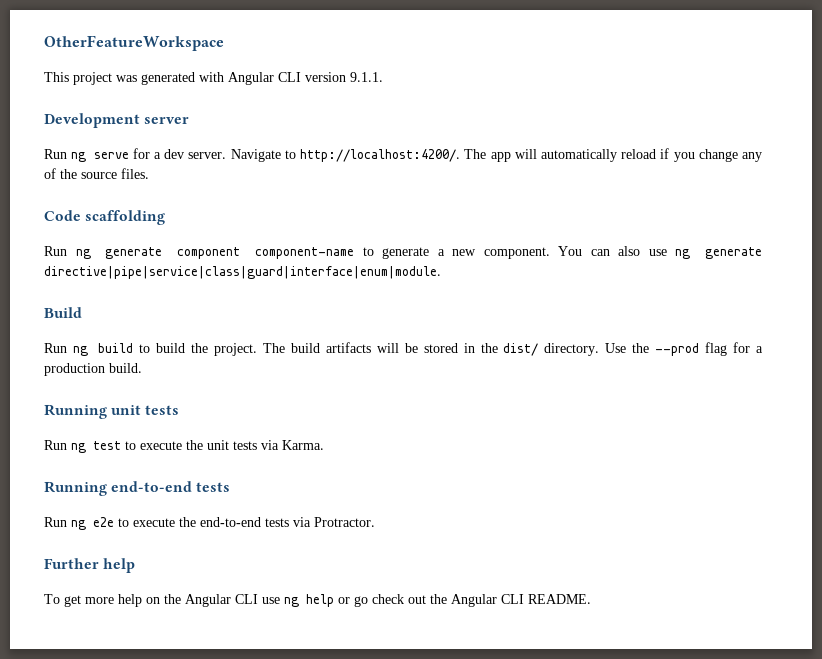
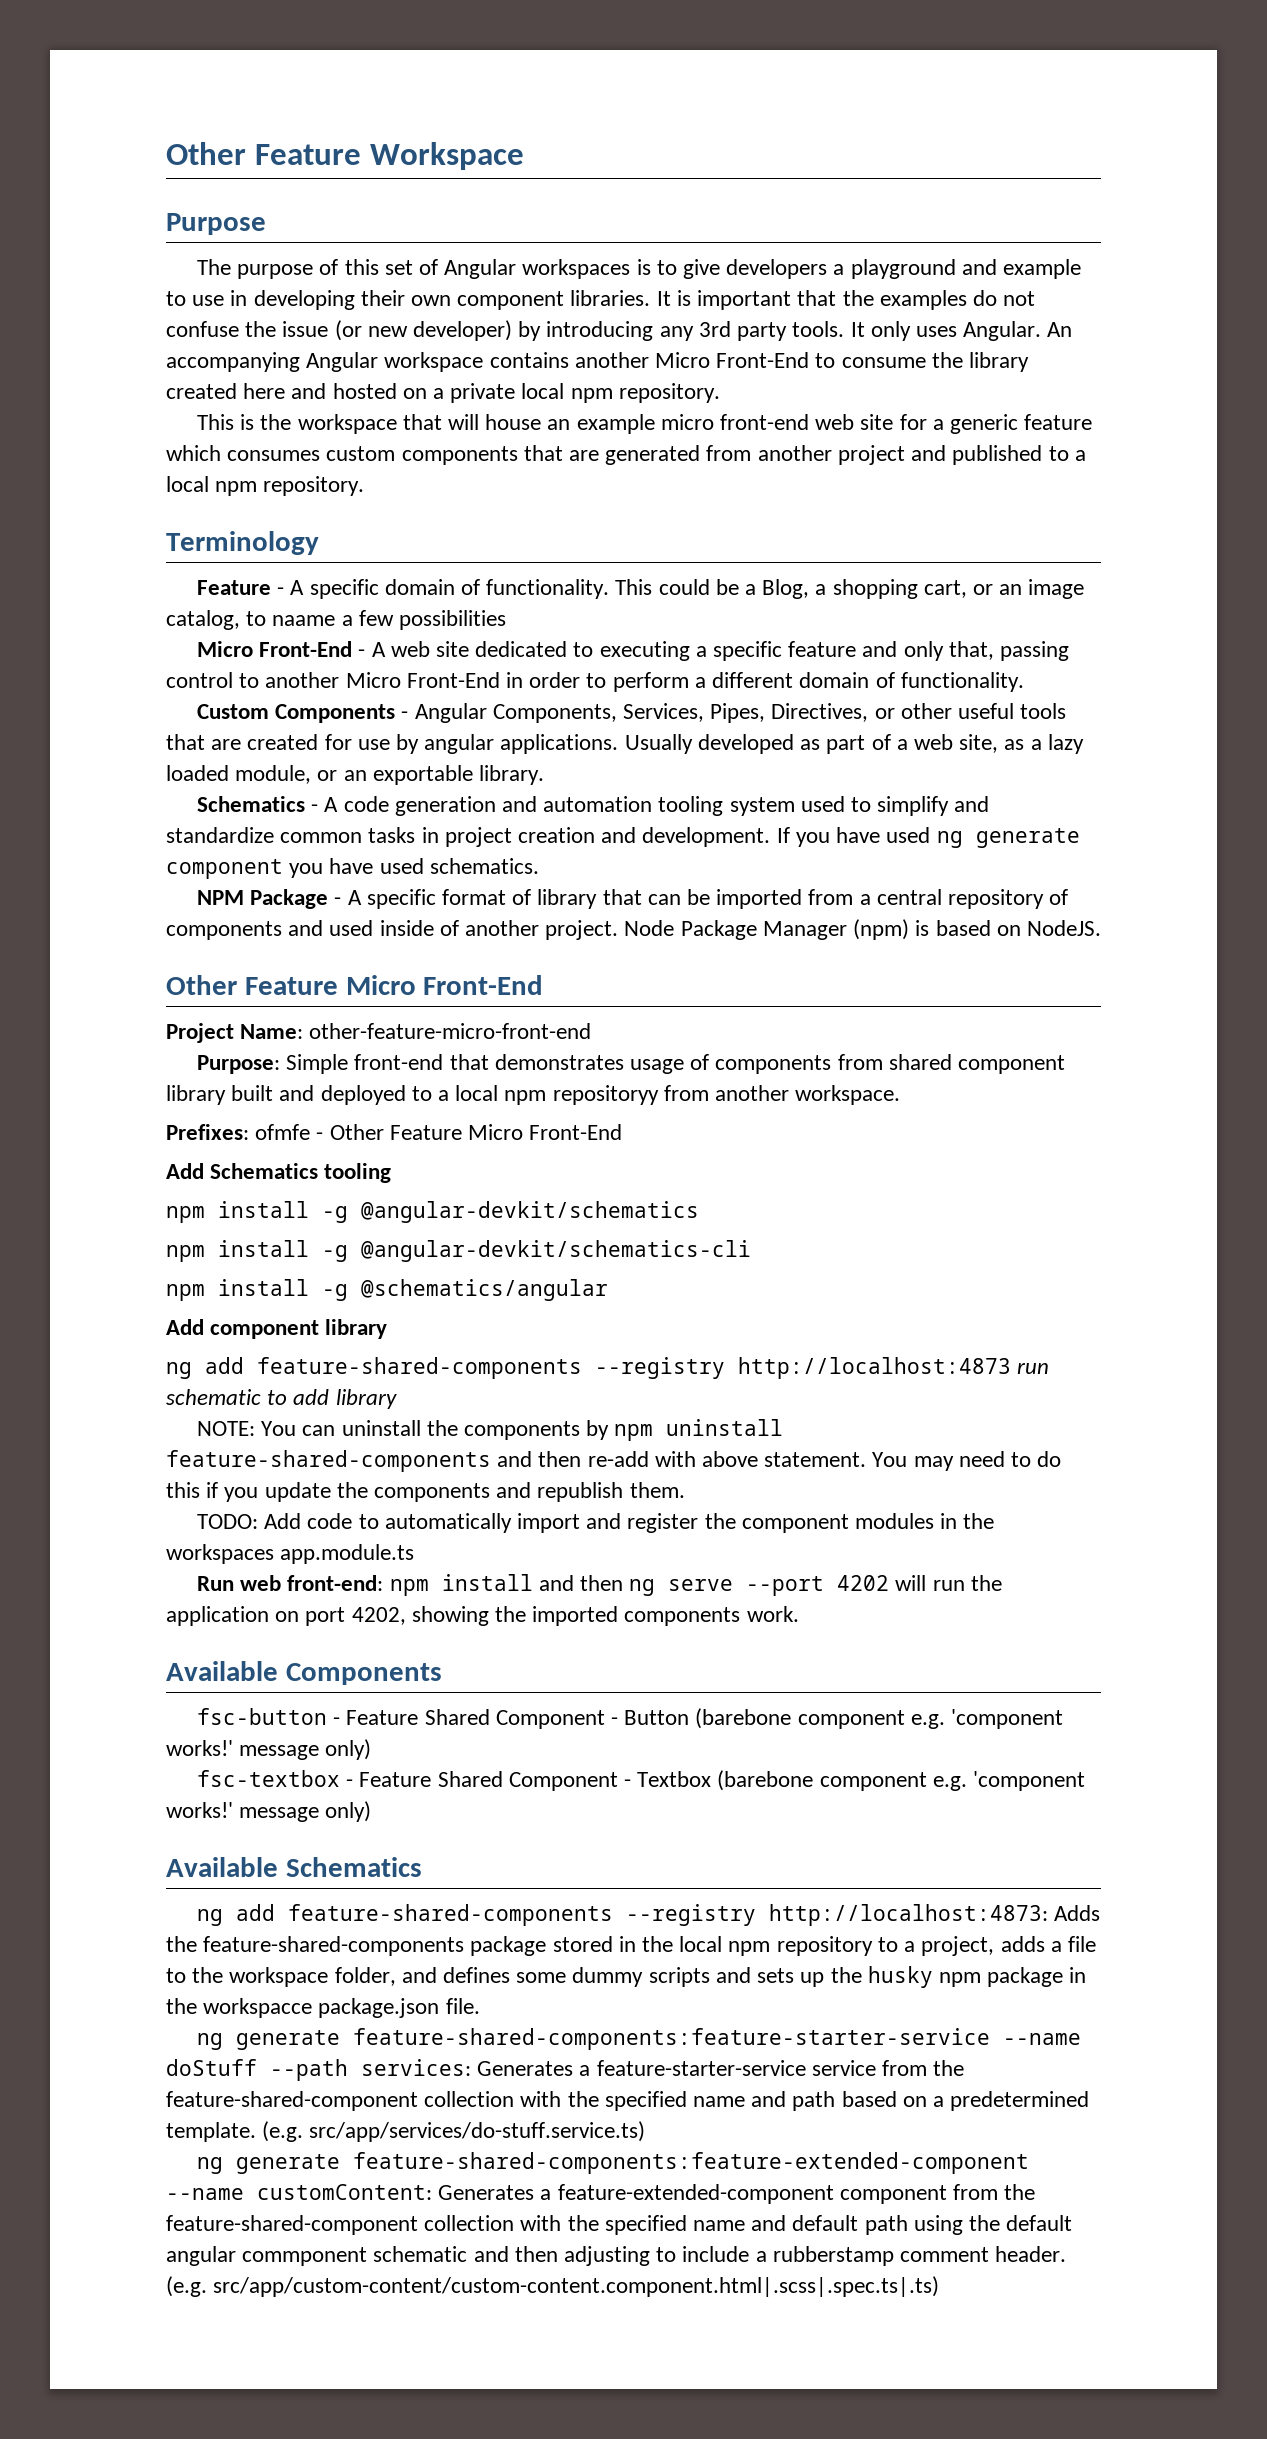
[44,35,224,51] [44,72,383,85] [44,113,190,128] [44,148,763,162] [44,168,149,179] [44,210,166,225] [44,246,762,259] [44,266,441,279] [44,307,82,318] [44,342,764,356] [44,363,142,376] [44,404,180,419] [44,440,324,453] [44,481,231,496] [44,517,375,530] [44,558,136,573] [44,594,591,607] OtherFeatureWorkspace // This project was generated with Angular CLI version 9.1.1. // Development server // Run ng serve for a dev server. Navigate to http://localhost:4200/. The app will automatically reload if you change any of the source files. // Code scaffolding // Run ng generate component component-name to generate a new component. You can also use ng generate directive|pipe|service|class|guard|interface|enum|module. // Build // Run ng build to build the project. The build artifacts will be stored in the dist/ directory. Use the --prod flag for a production build. // Running unit tests // Run ng test to execute the unit tests via Karma. // Running end-to-end tests // Run ng e2e to execute the end-to-end tests via Protractor. // Further help // To get more help on the Angular CLI use ng help or go check out the Angular CLI README. -> [166,142,524,170] [166,213,266,235] [196,259,1082,279] [166,290,1036,310] [166,320,1073,341] [166,352,1030,372] [166,383,720,403] [196,414,1093,434] [166,445,1086,465] [166,476,365,496] [166,531,319,555] [196,579,1085,599] [166,610,507,630] [196,641,1070,661] [166,672,1024,692] [196,703,1067,723] [166,734,1084,754] [166,765,545,785] [196,796,990,816] [166,827,1080,848] [166,858,539,879] [196,889,1069,909] [166,919,1101,940] [166,975,544,995] [166,1023,592,1043] [196,1054,1066,1074] [166,1085,901,1105] [166,1124,623,1140] [166,1163,392,1183] [166,1201,699,1223] [166,1240,751,1262] [166,1279,608,1301] [166,1319,388,1339] [166,1357,1050,1379] [166,1389,397,1409] [196,1419,784,1441] [166,1450,1062,1472] [166,1482,685,1502] [196,1513,995,1533] [166,1544,415,1564] [196,1574,1002,1596] [166,1606,799,1626] [166,1661,442,1685] [196,1708,1064,1729] [166,1739,372,1760] [196,1770,1086,1791] [166,1801,372,1822] [166,1857,422,1877] [196,1904,1101,1926] [166,1936,1096,1956] [166,1966,1087,1988] [166,1998,480,2018] [196,2028,1081,2050] [166,2059,965,2081] [166,2091,1090,2111] [166,2121,646,2142] [196,2152,1029,2174] [166,2184,1036,2204] [166,2215,1073,2235] [166,2246,1067,2266] [166,2276,940,2297] Other Feature Workspace // Purpose // The purpose of this set of Angular workspaces is to give developers a playground and example to use in developing their own component libraries. It is important that the examples do not confuse the issue (or new developer) by introducing any 3rd party tools. It only uses Angular. An accompanying Angular workspace contains another Micro Front-End to consume the library created here and hosted on a private local npm repository. // This is the workspace that will house an example micro front-end web site for a generic feature which consumes custom components that are generated from another project and published to a local npm repository. // Terminology // Feature - A specific domain of functionality. This could be a Blog, a shopping cart, or an image catalog, to naame a few possibilities // Micro Front-End - A web site dedicated to executing a specific feature and only that, passing control to another Micro Front-End in order to perform a different domain of functionality. // Custom Components - Angular Components, Services, Pipes, Directives, or other useful tools that are created for use by angular applications. Usually developed as part of a web site, as a lazy loaded module, or an exportable library. // Schematics - A code generation and automation tooling system used to simplify and standardize common tasks in project creation and development. If you have used ng generate component you have used schematics. // NPM Package - A specific format of library that can be imported from a central repository of components and used inside of another project. Node Package Manager (npm) is based on NodeJS. // Other Feature Micro Front-End // Project Name: other-feature-micro-front-end // Purpose: Simple front-end that demonstrates usage of components from shared component library built and deployed to a local npm repositoryy from another workspace. // Prefixes: ofmfe - Other Feature Micro Front-End // Add Schematics tooling // npm install -g @angular-devkit/schematics // npm install -g @angular-devkit/schematics-cli // npm install -g @schematics/angular // Add component library // ng add feature-shared-components --registry http://localhost:4873 run schematic to add library // NOTE: You can uninstall the components by npm uninstall feature-shared-components and then re-add with above statement. You may need to do this if you update the components and republish them. // TODO: Add code to automatically import and register the component modules in the workspaces app.module.ts // Run web front-end: npm install and then ng serve --port 4202 will run the application on port 4202, showing the imported components work. // Available Components // fsc-button - Feature Shared Component - Button (barebone component e.g. 'component works!' message only) // fsc-textbox - Feature Shared Component - Textbox (barebone component e.g. 'component works!' message only) // Available Schematics // ng add feature-shared-components --registry http://localhost:4873: Adds the feature-shared-components package stored in the local npm repository to a project, adds a file to the workspace folder, and defines some dummy scripts and sets up the husky npm package in the workspacce package.json file. // ng generate feature-shared-components:feature-starter-service --name doStuff --path services: Generates a feature-starter-service service from the feature-shared-component collection with the specified name and path based on a predetermined template. (e.g. src/app/services/do-stuff.service.ts) // ng generate feature-shared-components:feature-extended-component --name customContent: Generates a feature-extended-component component from the feature-shared-component collection with the specified name and default path using the default angular commponent schematic and then adjusting to include a rubberstamp comment header. (e.g. src/app/custom-content/custom-content.component.html|.scss|.spec.ts|.ts)

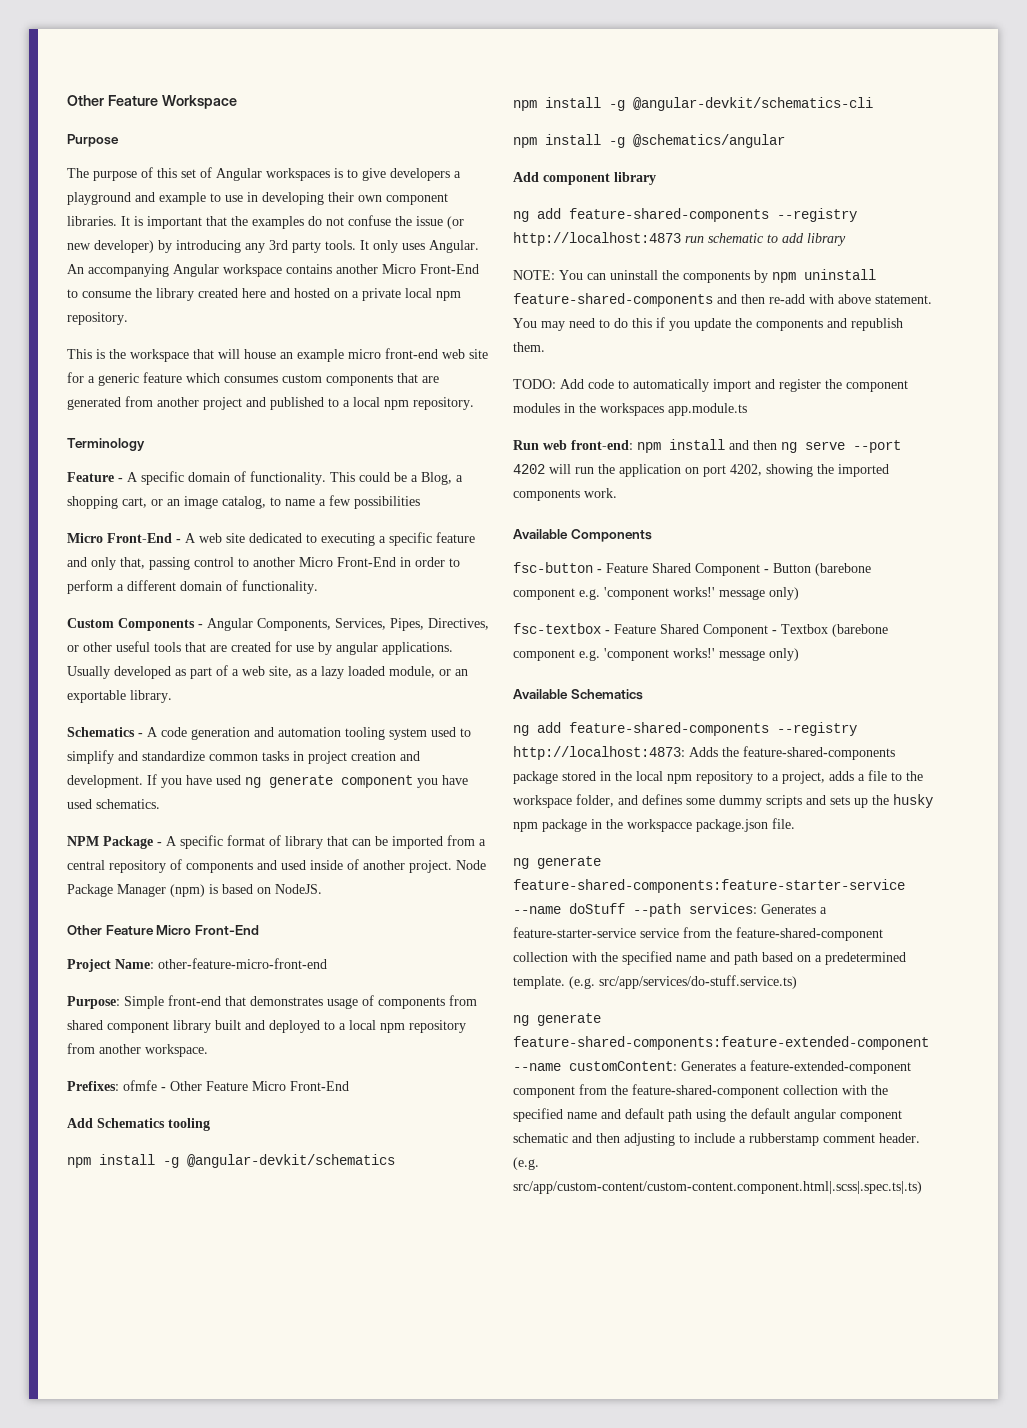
[272,615,336,626] naame -> [285,499,315,506] name
[552,1085,659,1105] repositoryy -> [409,1020,466,1033] repository
[242,2247,368,2266] commponent -> [840,1110,902,1122] component

